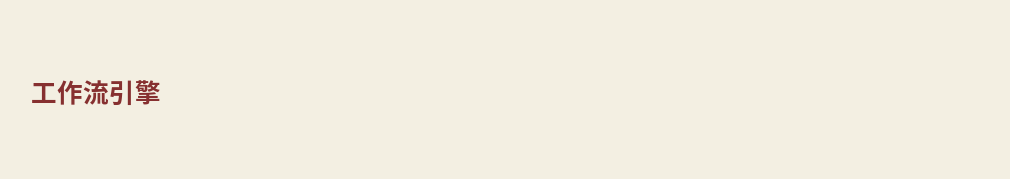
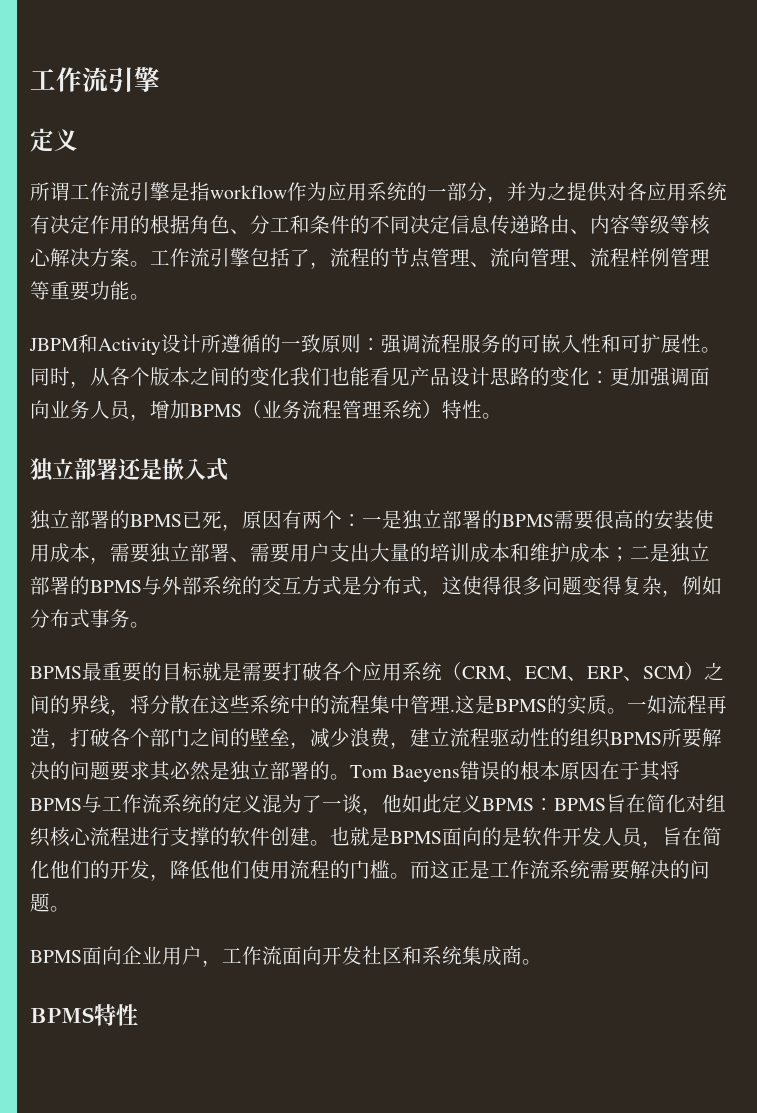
[31,80,161,106] 工作流引擎 -> [30,67,160,93] [30,128,78,152] [30,182,727,203] [30,215,710,235] [30,247,710,269] [30,281,150,301] [29,334,721,355] [30,367,710,388] [30,400,502,421] [30,458,228,482] [30,510,714,531] [30,543,710,564] [30,576,722,597] [30,609,150,628] [30,662,724,682] [30,695,727,716] [30,728,722,749] [30,761,681,782] [30,794,726,815] [30,827,722,848] [30,860,710,881] [30,893,70,912] [30,946,542,967] [30,1004,138,1026] 工作流引擎 // 定义 // 所谓工作流引擎是指workflow作为应用系统的一部分，并为之提供对各应用系统有决定作用的根据角色、分工和条件的不同决定信息传递路由、内容等级等核心解决方案。工作流引擎包括了，流程的节点管理、流向管理、流程样例管理等重要功能。 // JBPM和Activity设计所遵循的一致原则：强调流程服务的可嵌入性和可扩展性。同时，从各个版本之间的变化我们也能看见产品设计思路的变化：更加强调面向业务人员，增加BPMS（业务流程管理系统）特性。 // 独立部署还是嵌入式 // 独立部署的BPMS已死，原因有两个：一是独立部署的BPMS需要很高的安装使用成本，需要独立部署、需要用户支出大量的培训成本和维护成本；二是独立部署的BPMS与外部系统的交互方式是分布式，这使得很多问题变得复杂，例如分布式事务。 // BPMS最重要的目标就是需要打破各个应用系统（CRM、ECM、ERP、SCM）之间的界线，将分散在这些系统中的流程集中管理.这是BPMS的实质。一如流程再造，打破各个部门之间的壁垒，减少浪费，建立流程驱动性的组织BPMS所要解决的问题要求其必然是独立部署的。Tom Baeyens错误的根本原因在于其将BPMS与工作流系统的定义混为了一谈，他如此定义BPMS：BPMS旨在简化对组织核心流程进行支撑的软件创建。也就是BPMS面向的是软件开发人员，旨在简化他们的开发，降低他们使用流程的门槛。而这正是工作流系统需要解决的问题。 // BPMS面向企业用户，工作流面向开发社区和系统集成商。 // BPMS特性

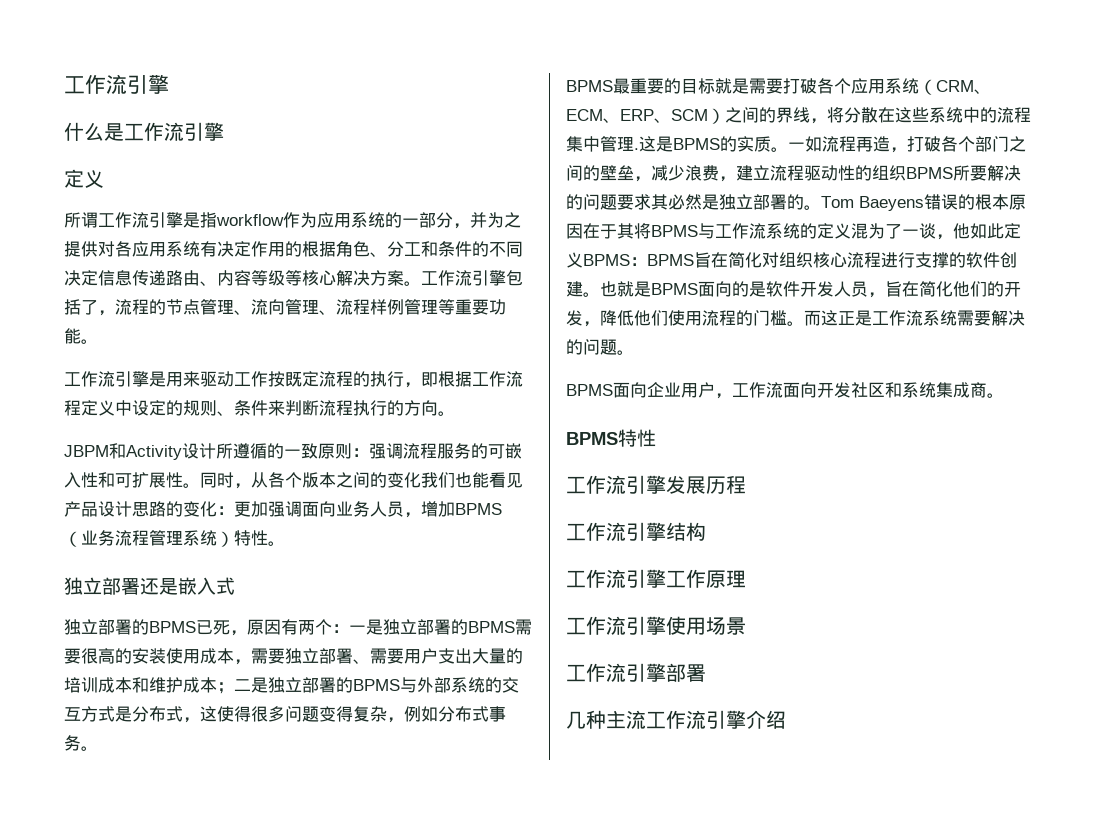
[30,67,160,93] 工作流引擎 -> [64,74,169,94] [64,122,224,141] 工作流引擎 // 什么是工作流引擎
(150, 297) none -> [64,371,523,388] [64,400,455,416] // 工作流引擎是用来驱动工作按既定流程的执行，即根据工作流程定义中设定的规则、条件来判断流程执行的方向。
(138, 1015) none -> [566,475,746,494] [566,522,706,541] [566,569,746,588] [566,616,746,635] [566,663,706,682] [566,710,786,729] // 工作流引擎发展历程 // 工作流引擎结构 // 工作流引擎工作原理 // 工作流引擎使用场景 // 工作流引擎部署 // 几种主流工作流引擎介绍

